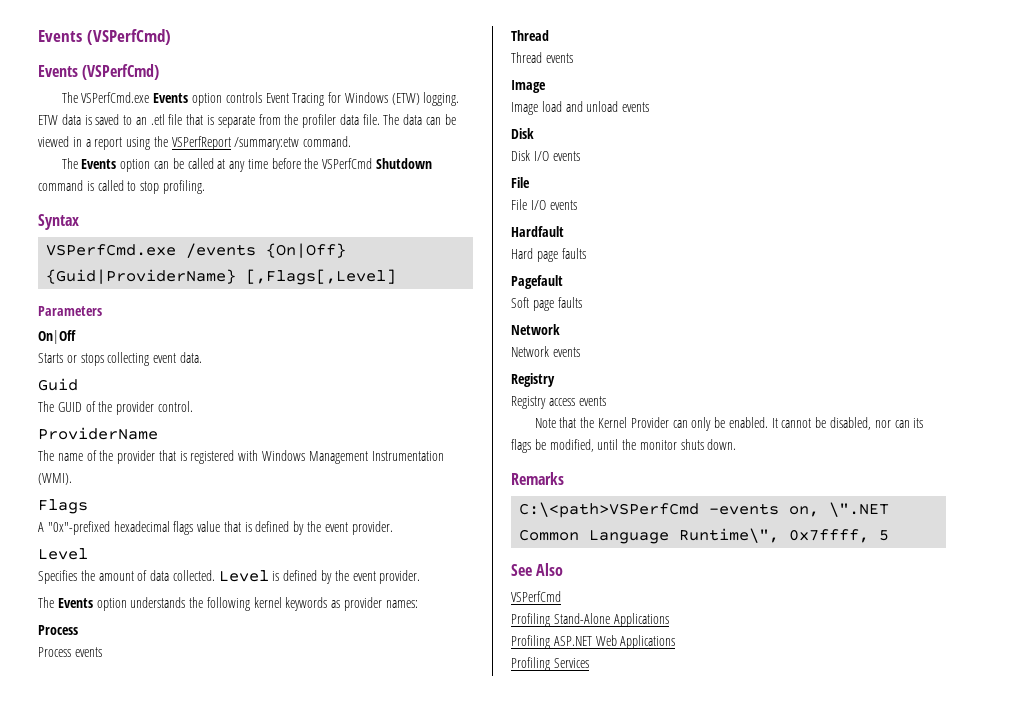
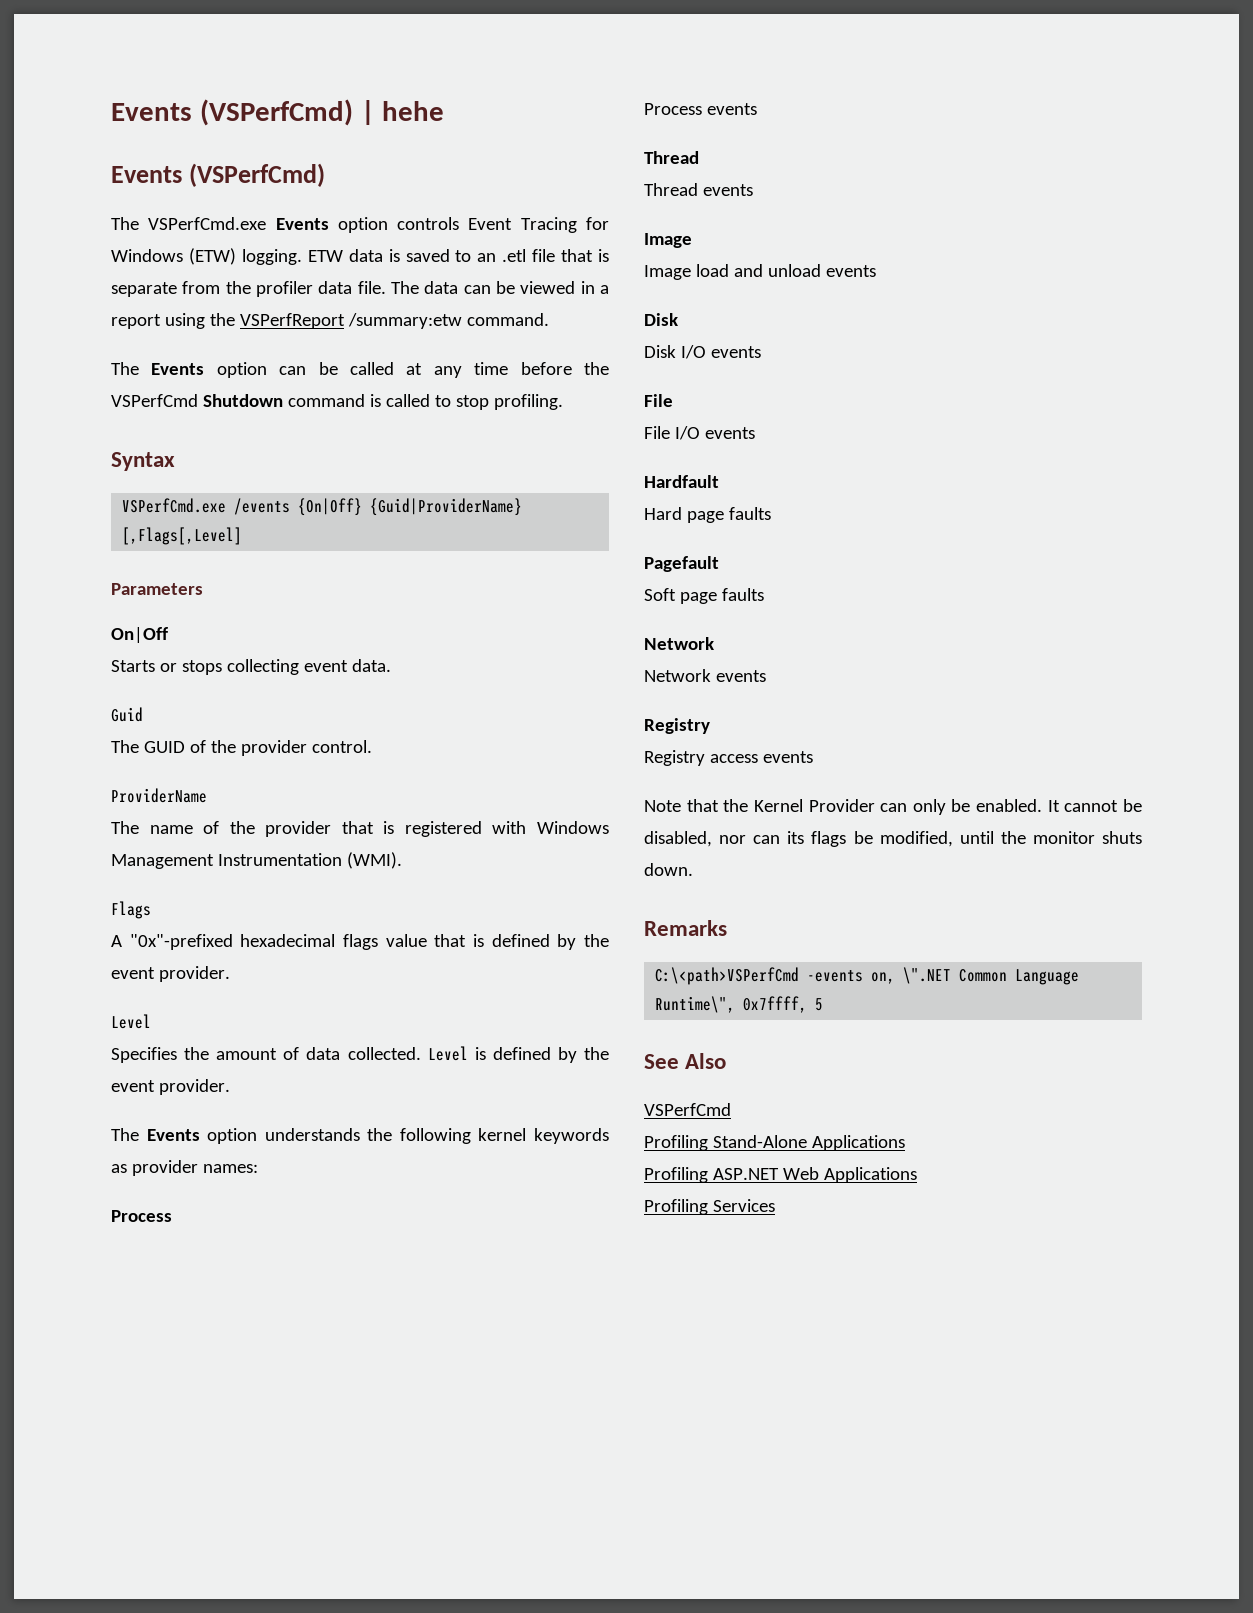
[38,29,171,45] Events (VSPerfCmd) -> [111,99,445,126] Events (VSPerfCmd) | hehe

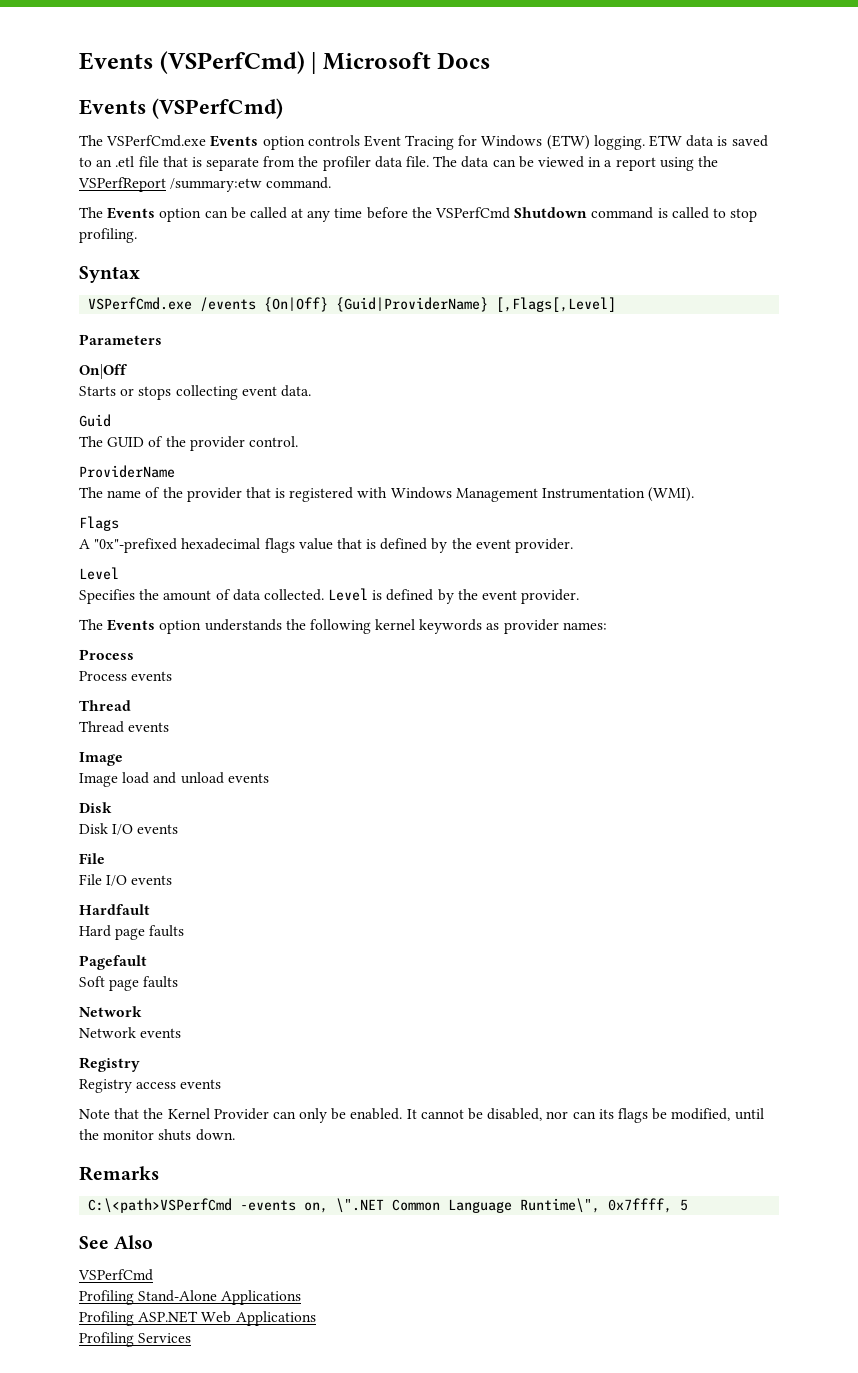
[382,101,445,121] hehe -> [322,52,491,70] Microsoft Docs

